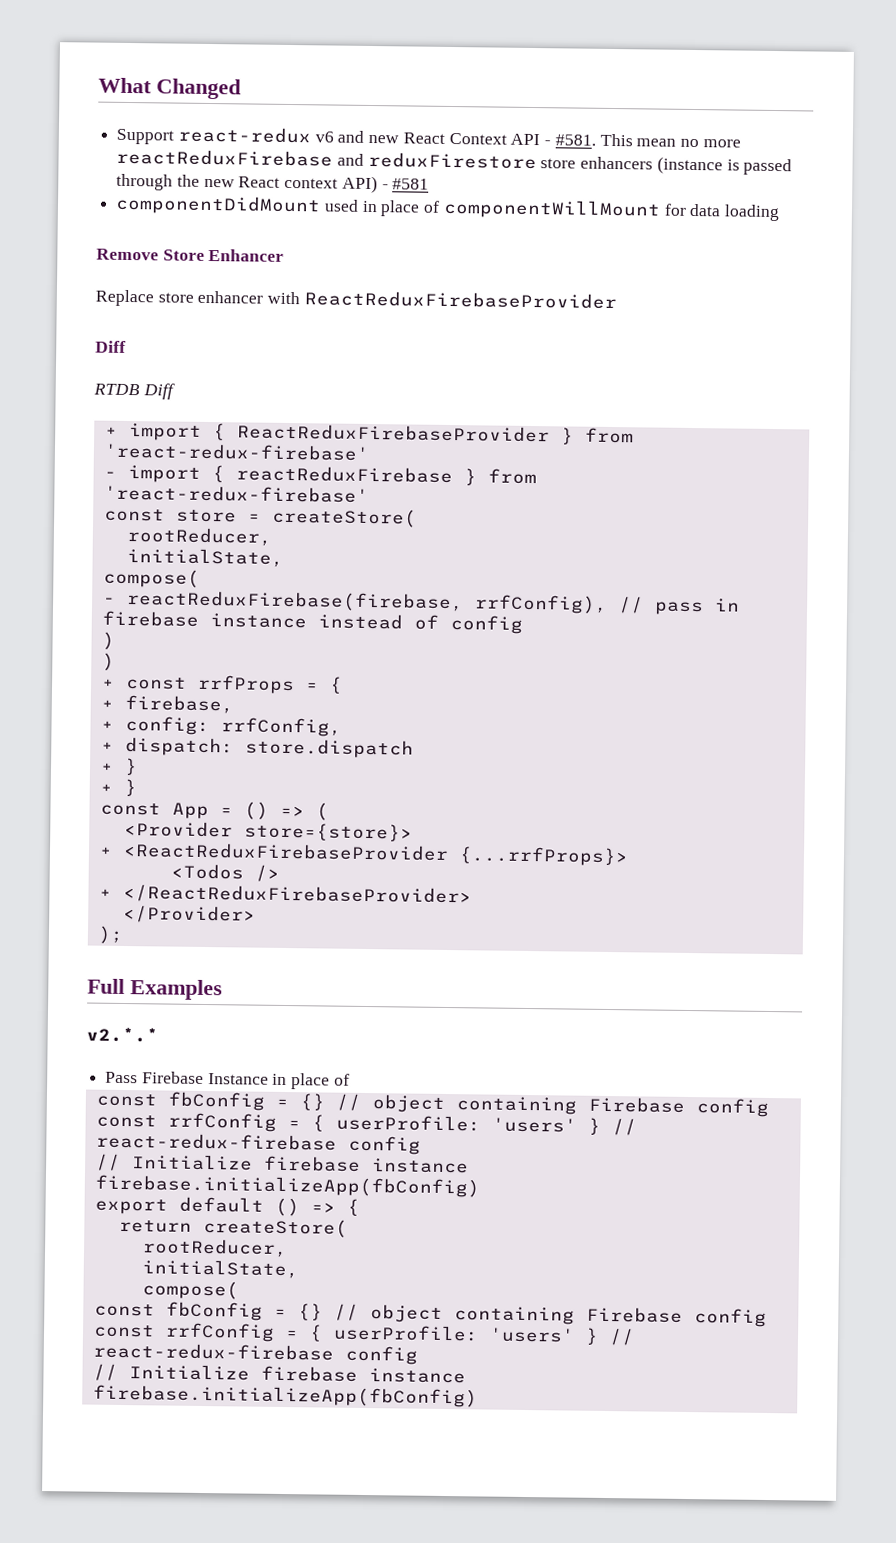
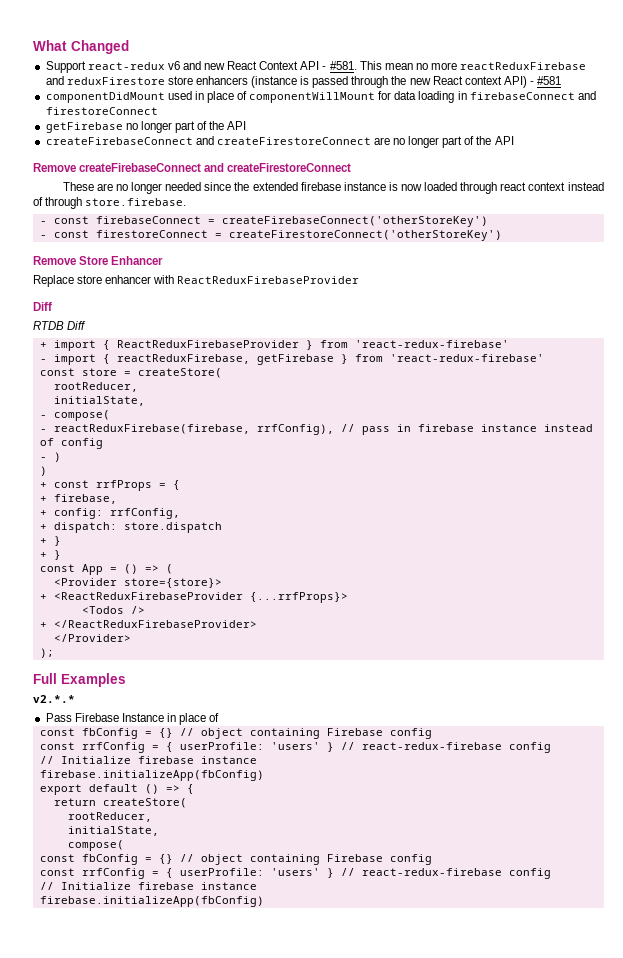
(781, 213) none -> [457,91,596,100] [45,107,158,115] [45,121,247,133] [45,136,514,148] [33,163,352,172] [62,182,604,194] [33,197,187,209] [39,216,488,227] [39,230,502,241] in firebaseConnect and firestoreConnect // getFirebase no longer part of the API // createFirebaseConnect and createFirestoreConnect are no longer part of the API // Remove createFirebaseConnect and createFirestoreConnect // These are no longer needed since the extended firebase instance is now loaded through react context instead of through store.firebase. // - const firebaseConnect = createFirebaseConnect('otherStoreKey') // - const firestoreConnect = createFirestoreConnect('otherStoreKey')
[235,465,453,484] reactReduxFirebase -> [116,354,334,365] reactReduxFirebase, getFirebase
(284, 557) none -> [39,415,47,418] -
(523, 624) none -> [39,457,47,460] -

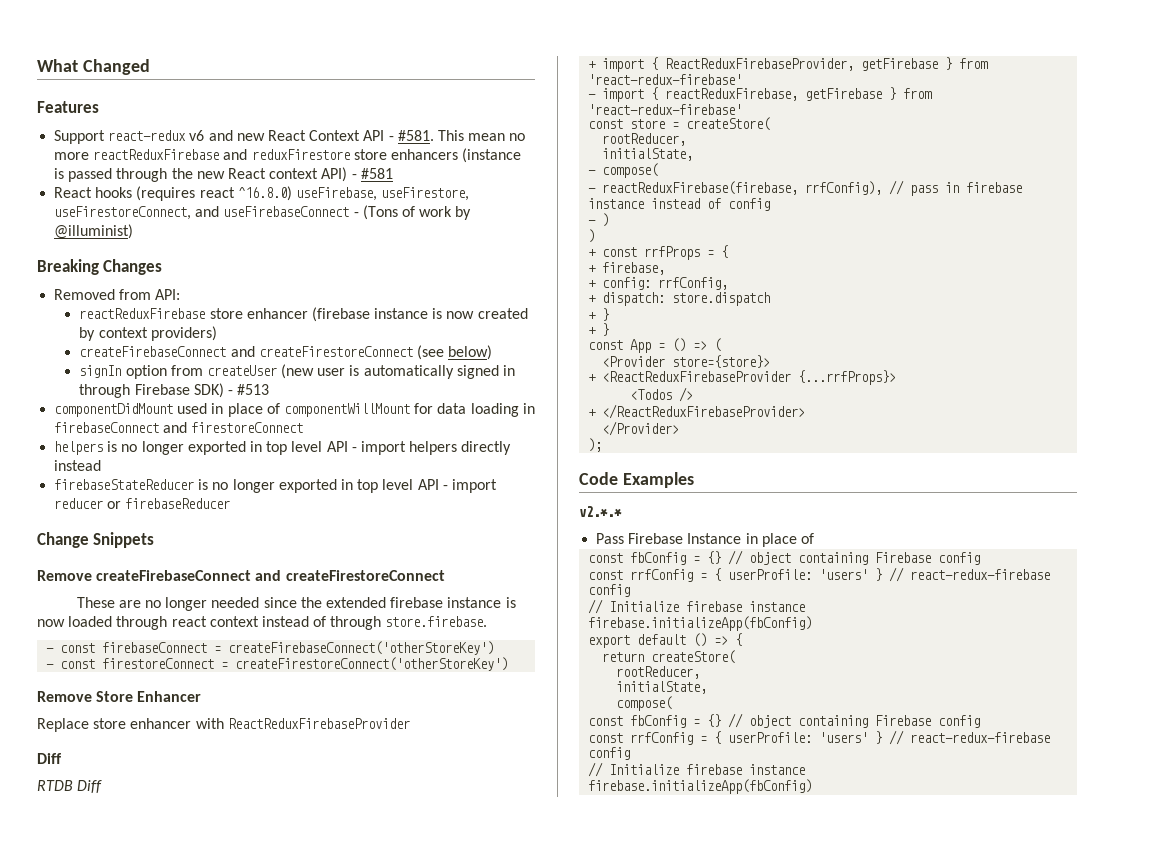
(129, 47) none -> [37,101,99,113] // Features
(562, 80) none -> [54,186,470,201] [54,205,472,220] [54,224,134,239] [37,259,163,275] [54,289,181,300] [79,307,528,322] [79,326,217,341] [79,345,493,360] [79,364,515,379] [79,383,270,398] // React hooks (requires react ^16.8.0) useFirebase, useFirestore, useFirestoreConnect, and useFirebaseConnect - (Tons of work by @illuminist) // Breaking Changes // Removed from API: // reactReduxFirebase store enhancer (firebase instance is now created by context providers) // createFirebaseConnect and createFirestoreConnect (see below) // signIn option from createUser (new user is automatically signed in through Firebase SDK) - #513
[45,121,247,133] [45,136,514,148] getFirebase no longer part of the API // createFirebaseConnect and createFirestoreConnect are no longer part of the API -> [54,441,512,455] [54,460,102,471] [54,479,497,493] [54,498,231,509] [37,532,155,548] helpers is no longer exported in top level API - import helpers directly instead // firebaseStateReducer is no longer exported in top level API - import reducer or firebaseReducer // Change Snippets
[116,340,299,348] ReactReduxFirebaseProvider -> [665,58,939,71] ReactReduxFirebaseProvider, getFirebase
[33,673,57,684] Full -> [579,472,618,485] Code

